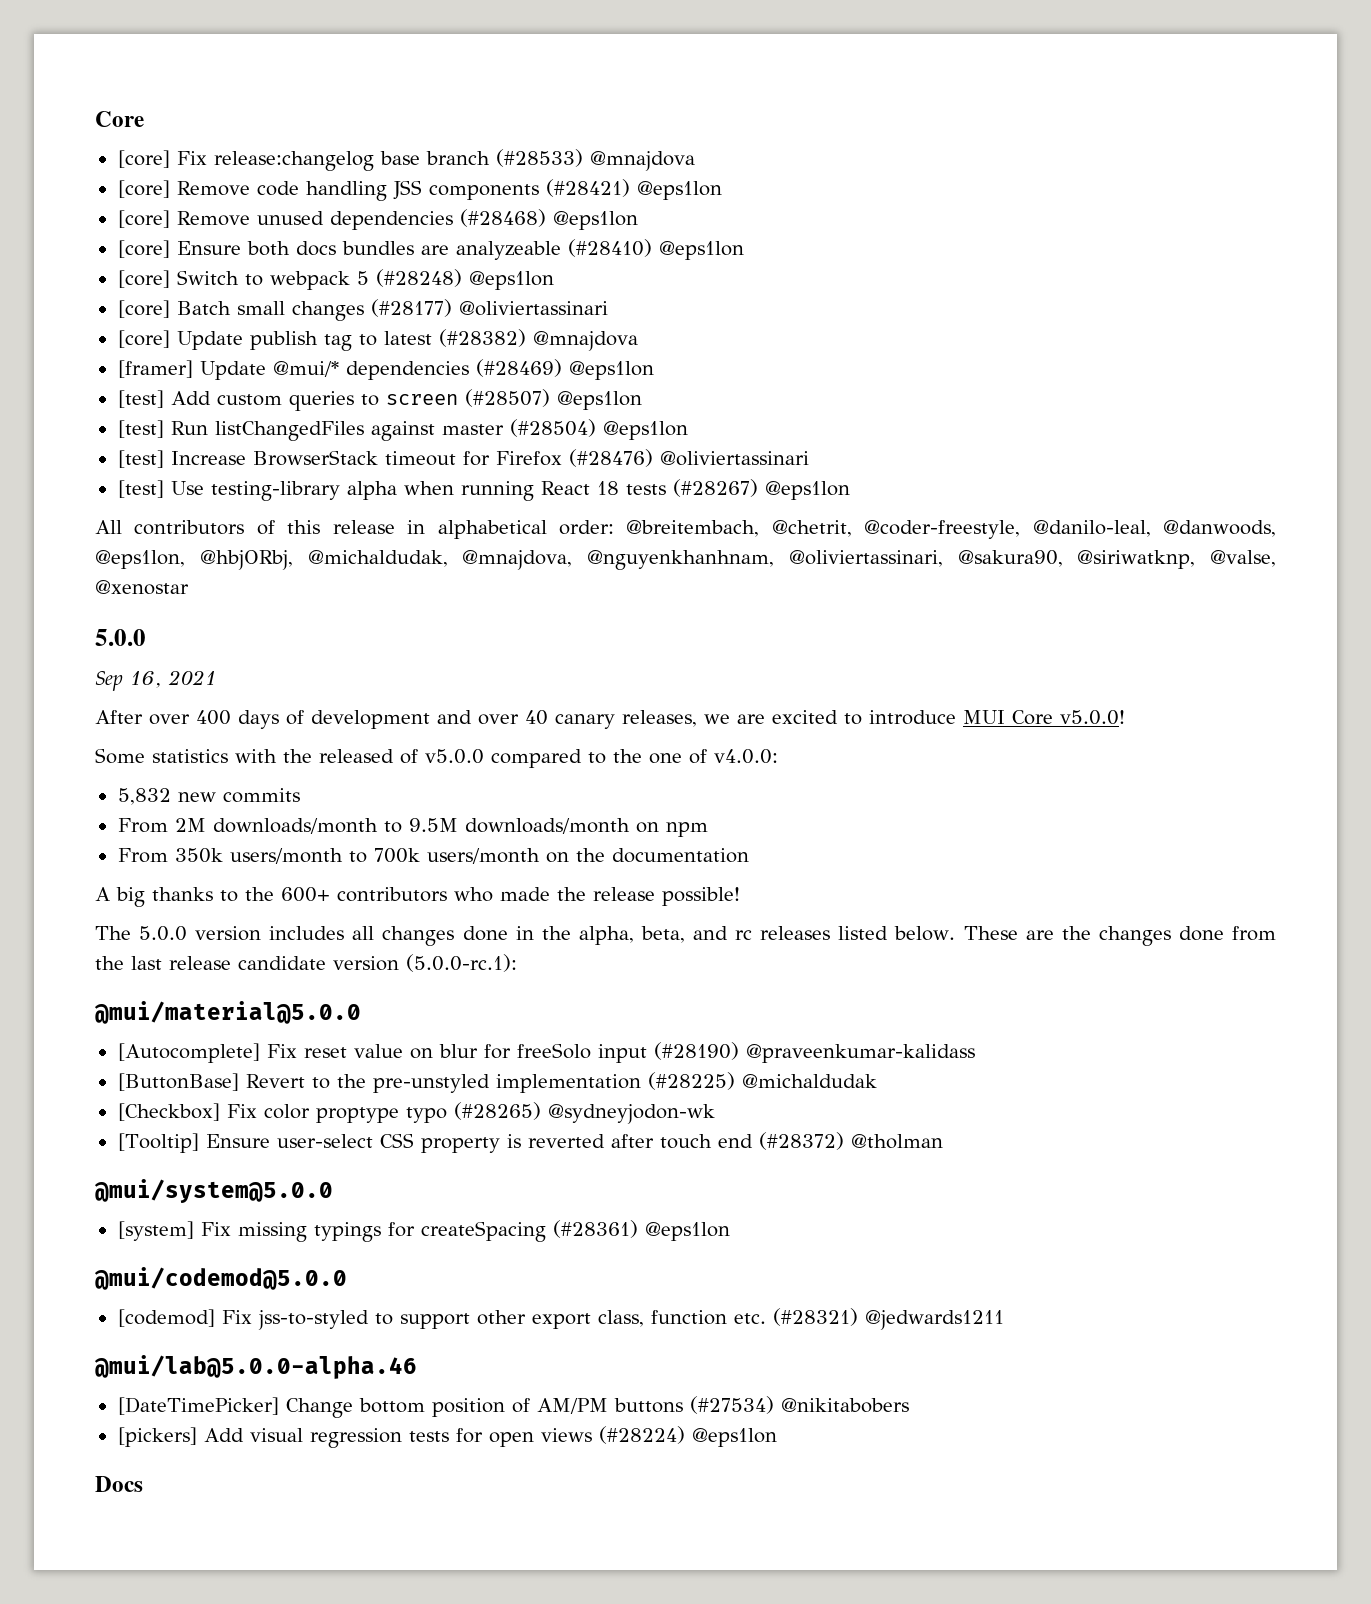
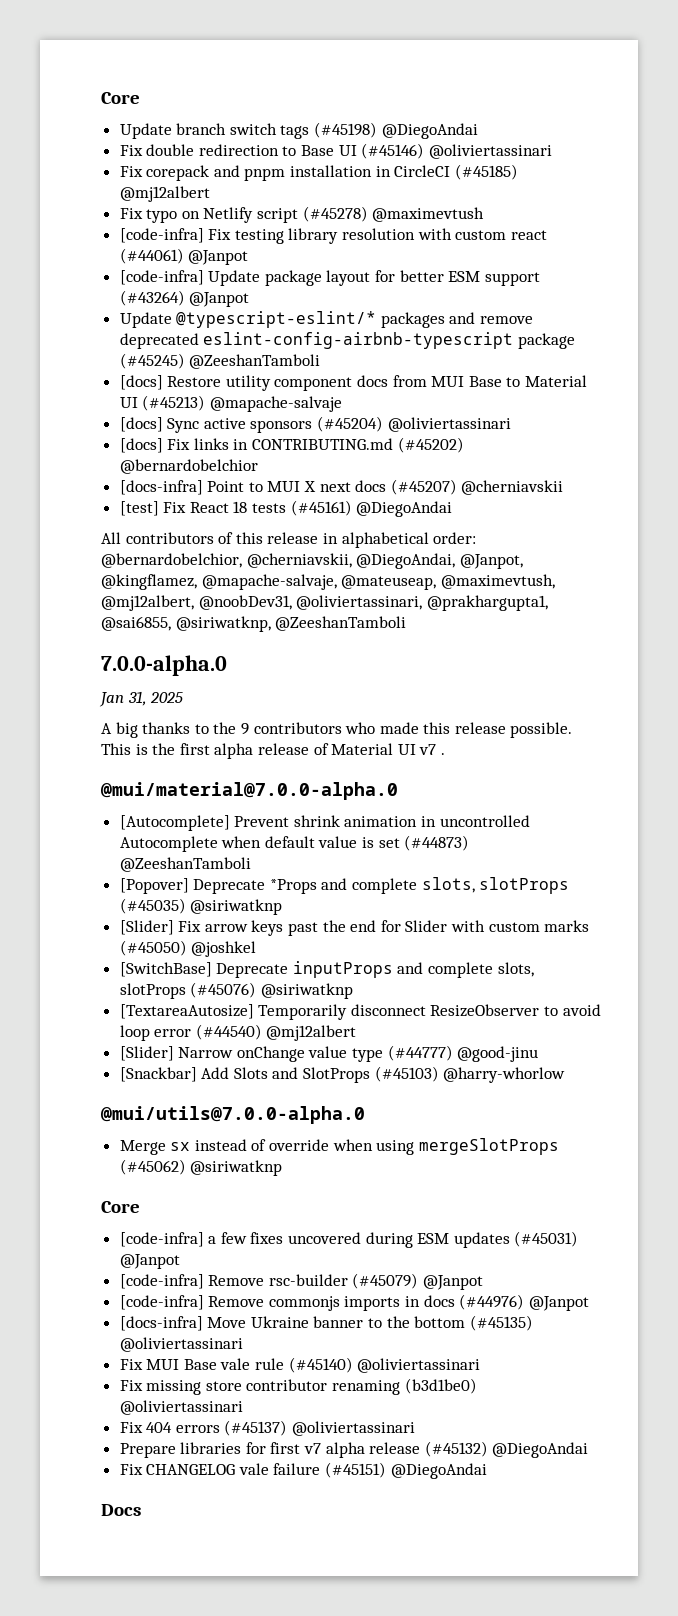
[95,111,144,127] [117,149,695,171] [117,179,722,201] [117,209,638,230] [117,239,744,260] [117,269,554,290] [117,299,608,321] [117,329,638,351] [117,359,654,380] [117,389,642,411] [117,419,688,441] [117,449,809,468] [117,480,534,501] Core // [core] Fix release:changelog base branch (#28533) @mnajdova // [core] Remove code handling JSS components (#28421) @eps1lon // [core] Remove unused dependencies (#28468) @eps1lon // [core] Ensure both docs bundles are analyzeable (#28410) @eps1lon // [core] Switch to webpack 5 (#28248) @eps1lon // [core] Batch small changes (#28177) @oliviertassinari // [core] Update publish tag to latest (#28382) @mnajdova // [framer] Update @mui/* dependencies (#28469) @eps1lon // [test] Add custom queries to screen (#28507) @eps1lon // [test] Run listChangedFiles against master (#28504) @eps1lon // [test] Increase BrowserStack timeout for Firefox (#28476) @oliviertassinari // [test] Use testing-library alpha when running -> [101,92,140,104] [119,122,478,139] [119,143,552,159] [119,164,518,181] [119,186,210,202] [119,206,485,223] [119,228,547,244] [119,248,249,265] [119,270,540,286] [119,290,250,307] [119,311,534,328] [119,332,575,349] [119,353,321,369] [119,375,588,391] [119,395,342,412] [119,416,511,433] [119,437,464,453] [119,459,258,474] [119,479,564,495] [119,501,187,516] Core // Update branch switch tags (#45198) @DiegoAndai // Fix double redirection to Base UI (#45146) @oliviertassinari // Fix corepack and pnpm installation in CircleCI (#45185) @mj12albert // Fix typo on Netlify script (#45278) @maximevtush // [code-infra] Fix testing library resolution with custom react (#44061) @Janpot // [code-infra] Update package layout for better ESM support (#43264) @Janpot // Update @typescript-eslint/* packages and remove deprecated eslint-config-airbnb-typescript package (#45245) @ZeeshanTamboli // [docs] Restore utility component docs from MUI Base to Material UI (#45213) @mapache-salvaje // [docs] Sync active sponsors (#45204) @oliviertassinari // [docs] Fix links in CONTRIBUTING.md (#45202) @bernardobelchior // [docs-infra] Point to MUI X next docs (#45207) @cherniavskii // [test] Fix
[672,479,850,500] (#28267) @eps1lon -> [290,500,453,517] (#45161) @DiegoAndai
[626,520,1276,539] [95,550,1276,570] [95,580,189,595] [95,629,146,646] [95,670,217,691] [95,710,1125,729] [95,748,778,768] [117,788,300,805] [117,818,708,837] [117,848,749,864] @breitembach, @chetrit, @coder-freestyle, @danilo-leal, @danwoods, @eps1lon, @hbjORbj, @michaldudak, @mnajdova, @nguyenkhanhnam, @oliviertassinari, @sakura90, @siriwatknp, @valse, @xenostar // 5.0.0 // Sep 16, 2021 // After over 400 days of development and over 40 canary releases, we are excited to introduce MUI Core v5.0.0! // Some statistics with the released of v5.0.0 compared to the one of v4.0.0: // 5,832 new commits // From 2M downloads/month to 9.5M downloads/month on npm // From 350k users/month to 700k users/month on the documentation -> [101,553,523,569] [101,574,555,590] [101,595,548,611] [101,616,407,632] [101,655,227,676] [99,691,184,707] @bernardobelchior, @cherniavskii, @DiegoAndai, @Janpot, @kingflamez, @mapache-salvaje, @mateuseap, @maximevtush, @mj12albert, @noobDev31, @oliviertassinari, @prakhargupta1, @sai6855, @siriwatknp, @ZeeshanTamboli // 7.0.0-alpha.0 // Jan 31, 2025
[281,887,330,902] 600+ -> [240,723,249,735] 9
[557,887,740,906] [95,926,1276,946] [95,954,517,972] [94,1001,361,1024] [117,1042,975,1063] [117,1072,877,1093] [117,1102,715,1124] [117,1132,943,1153] [94,1179,333,1203] [117,1220,730,1242] [94,1267,347,1290] [117,1308,1004,1330] [94,1355,417,1379] [117,1396,909,1418] [117,1426,777,1448] the release possible! // The 5.0.0 version includes all changes done in the alpha, beta, and rc releases listed below. These are the changes done from the last release candidate version (5.0.0-rc.1): // @mui/material@5.0.0 // [Autocomplete] Fix reset value on blur for freeSolo input (#28190) @praveenkumar-kalidass // [ButtonBase] Revert to the pre-unstyled implementation (#28225) @michaldudak // [Checkbox] Fix color proptype typo (#28265) @sydneyjodon-wk // [Tooltip] Ensure user-select CSS property is reverted after touch end (#28372) @tholman // @mui/system@5.0.0 // [system] Fix missing typings for createSpacing (#28361) @eps1lon // @mui/codemod@5.0.0 // [codemod] Fix jss-to-styled to support other export class, function etc. (#28321) @jedwards1211 // @mui/lab@5.0.0-alpha.46 // [DateTimePicker] Change bottom position of AM/PM buttons (#27534) @nikitabobers // [pickers] Add visual regression tests for open views (#28224) @eps1lon -> [423,722,573,738] [101,743,445,759] [101,782,398,800] [119,815,530,831] [119,835,470,852] [119,857,251,872] [119,877,570,894] [119,898,283,915] [119,920,590,936] [119,940,257,957] [119,961,534,978] [119,982,353,999] [119,1004,601,1020] [119,1024,357,1041] [119,1045,539,1062] [119,1066,566,1083] [101,1106,365,1124] [119,1138,559,1155] [119,1159,283,1176] [101,1201,140,1213] [119,1231,579,1248] [119,1254,180,1269] [119,1273,484,1290] [119,1294,589,1311] [119,1315,533,1331] [119,1337,243,1352] [119,1357,481,1373] [119,1378,477,1395] [119,1400,243,1415] [119,1420,416,1436] [119,1441,589,1458] [119,1462,487,1479] this release possible. This is the first alpha release of Material UI v7 . // @mui/material@7.0.0-alpha.0 // [Autocomplete] Prevent shrink animation in uncontrolled Autocomplete when default value is set (#44873) @ZeeshanTamboli // [Popover] Deprecate *Props and complete slots, slotProps (#45035) @siriwatknp // [Slider] Fix arrow keys past the end for Slider with custom marks (#45050) @joshkel // [SwitchBase] Deprecate inputProps and complete slots, slotProps (#45076) @siriwatknp // [TextareaAutosize] Temporarily disconnect ResizeObserver to avoid loop error (#44540) @mj12albert // [Slider] Narrow onChange value type (#44777) @good-jinu // [Snackbar] Add Slots and SlotProps (#45103) @harry-whorlow // @mui/utils@7.0.0-alpha.0 // Merge sx instead of override when using mergeSlotProps (#45062) @siriwatknp // Core // [code-infra] a few fixes uncovered during ESM updates (#45031) @Janpot // [code-infra] Remove rsc-builder (#45079) @Janpot // [code-infra] Remove commonjs imports in docs (#44976) @Janpot // [docs-infra] Move Ukraine banner to the bottom (#45135) @oliviertassinari // Fix MUI Base vale rule (#45140) @oliviertassinari // Fix missing store contributor renaming (b3d1be0) @oliviertassinari // Fix 404 errors (#45137) @oliviertassinari // Prepare libraries for first v7 alpha release (#45132) @DiegoAndai // Fix CHANGELOG vale failure (#45151) @DiegoAndai

